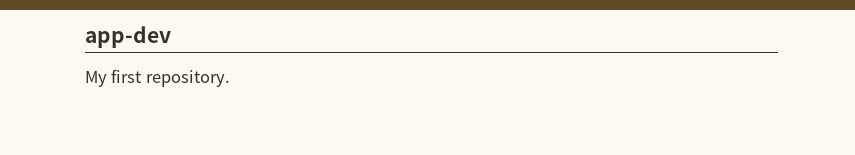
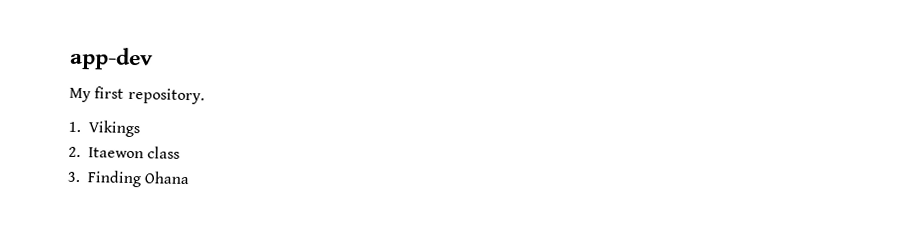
(230, 78) none -> [68,120,140,138] [68,146,181,159] [67,170,191,188] // 1. Vikings // 2. Itaewon class // 3. Finding Ohana

